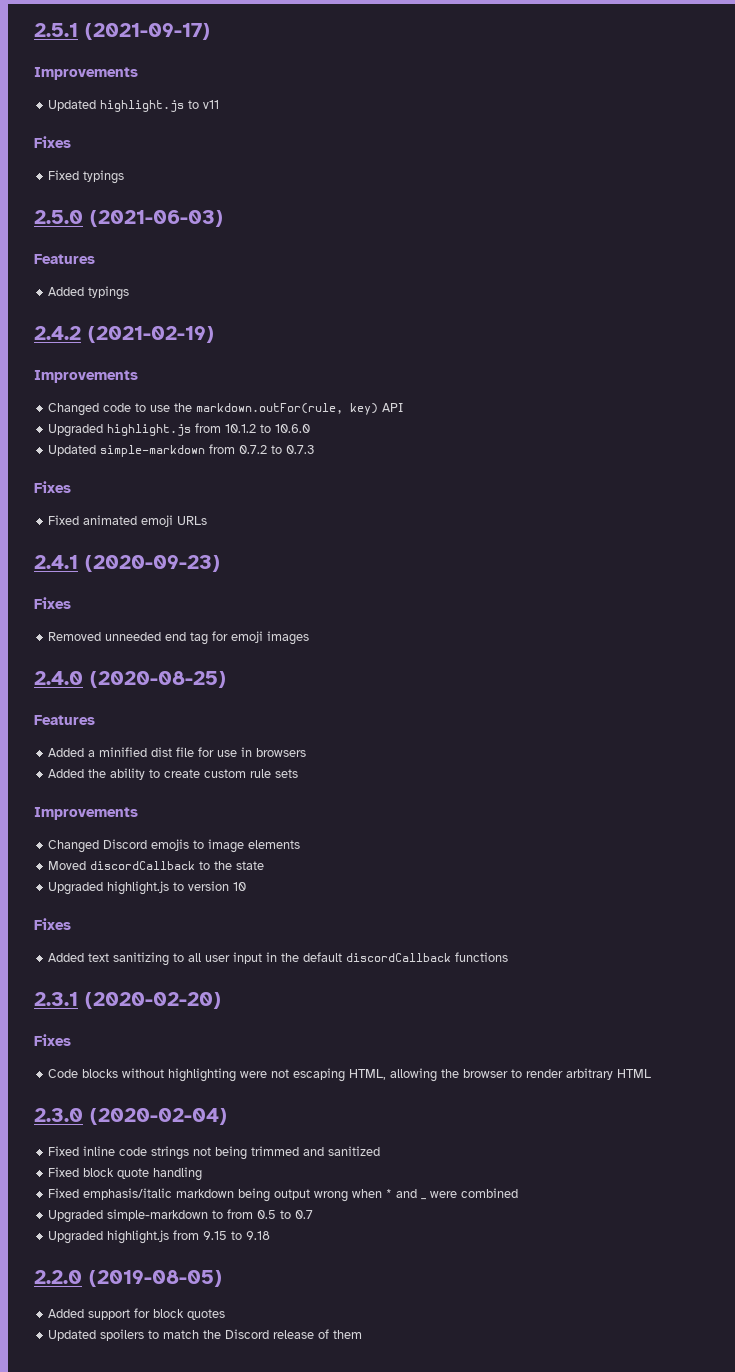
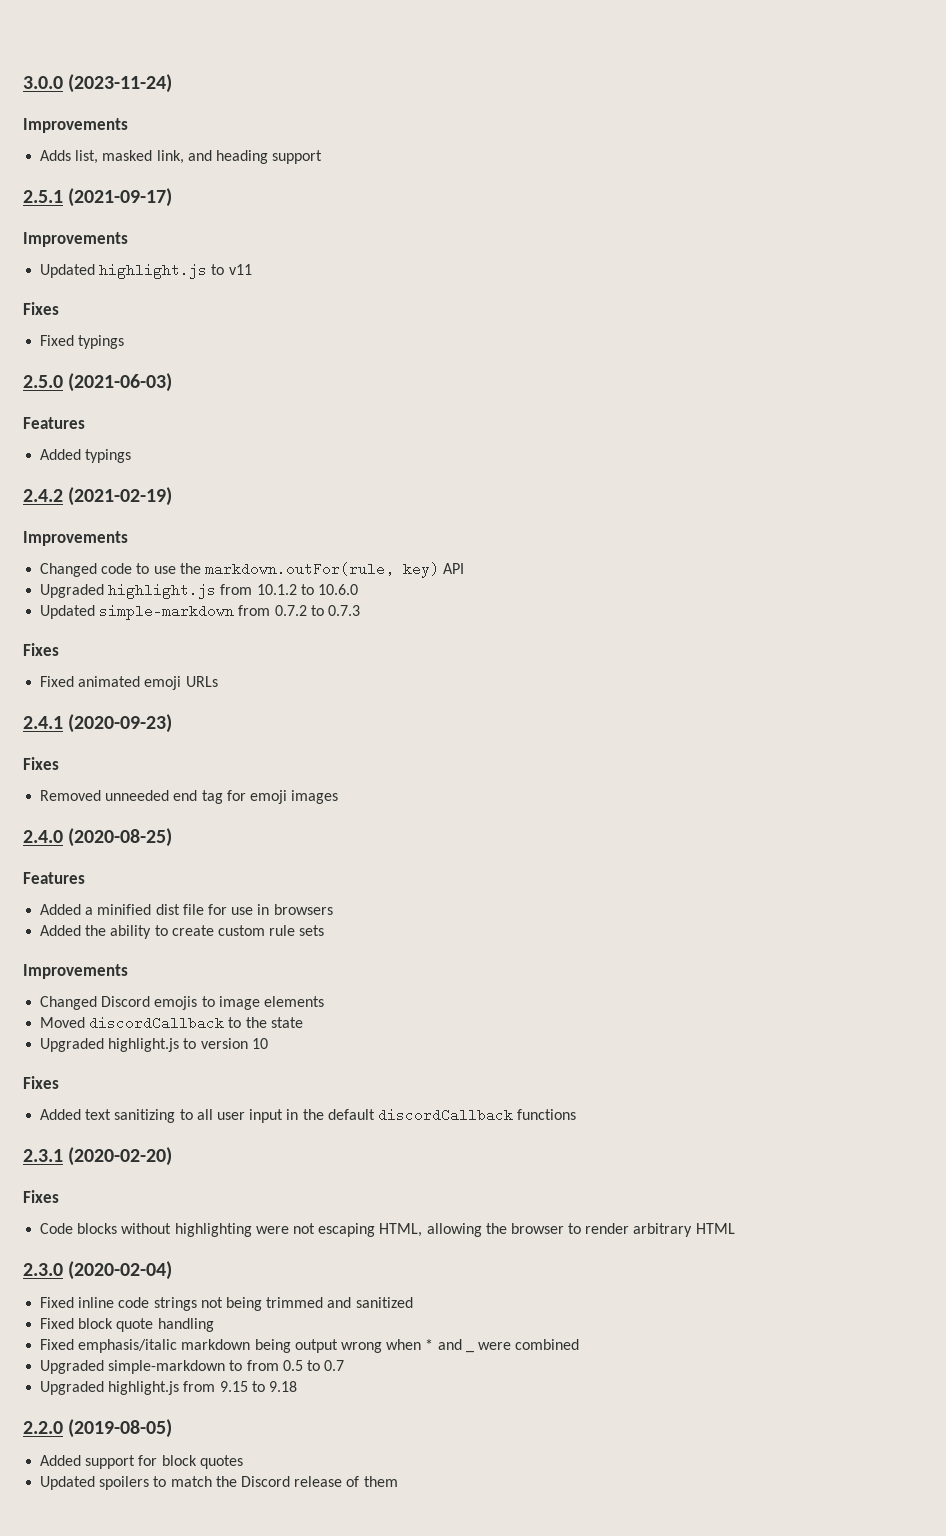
(34, 30) none -> [23,74,173,93] [23,118,128,133] [40,150,323,164] 3.0.0 (2023-11-24) // Improvements // Adds list, masked link, and heading support //

